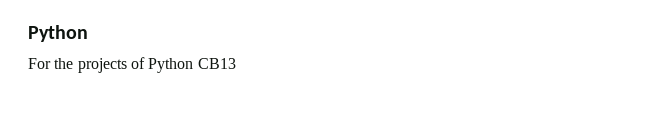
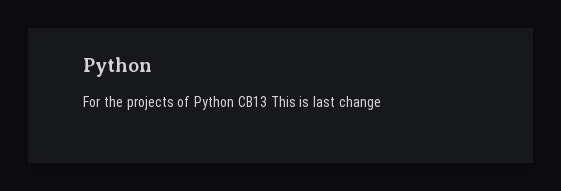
(236, 63) none -> [270,96,382,110] This is last change

